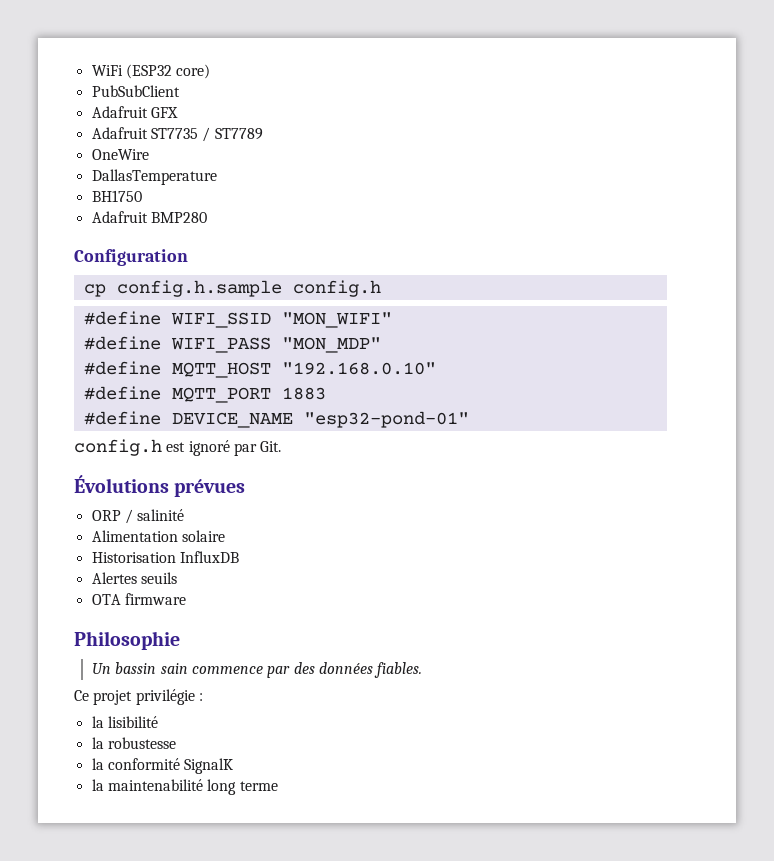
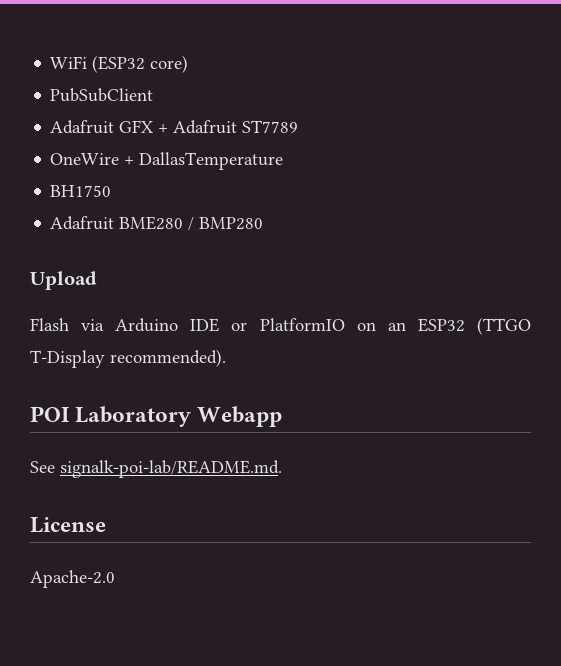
[91,127,211,142] // Adafruit ST7735 / -> [158,120,238,134] + Adafruit
(149, 154) // -> [124,156,135,165] +
(148, 217) none -> [119,216,195,231] BME280 /
[74,249,188,266] [83,280,381,297] [83,311,392,328] [83,336,381,353] [83,361,436,378] [83,386,326,403] [83,411,469,428] [74,439,282,456] [74,475,246,497] [91,509,185,524] [91,530,225,542] [91,551,239,563] [91,572,177,584] [91,593,186,605] [74,631,180,650] [92,662,423,678] [74,689,203,705] [91,716,158,728] [91,737,176,749] [91,758,234,774] [91,779,278,795] Configuration // cp config.h.sample config.h // #define WIFI_SSID "MON_WIFI" // #define WIFI_PASS "MON_MDP" // #define MQTT_HOST "192.168.0.10" // #define MQTT_PORT 1883 // #define DEVICE_NAME "esp32-pond-01" // config.h est ignoré par Git. // Évolutions prévues // ORP / salinité // Alimentation solaire // Historisation InfluxDB // Alertes seuils // OTA firmware // Philosophie // Un bassin sain commence par des données fiables. // Ce projet privilégie : // la lisibilité // la robustesse // la conformité SignalK // la maintenabilité long terme -> [30,271,97,290] [30,317,531,335] [30,349,226,368] [30,406,283,427] [30,460,282,478] [30,517,106,533] [30,570,115,588] Upload // Flash via Arduino IDE or PlatformIO on an ESP32 (TTGO T-Display recommended). // POI Laboratory Webapp // See signalk-poi-lab/README.md. // License // Apache-2.0

